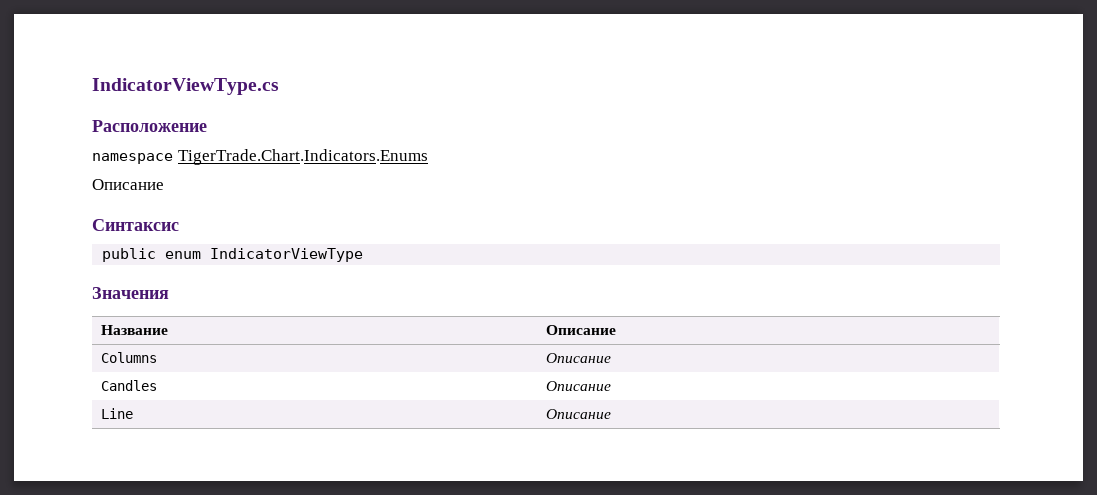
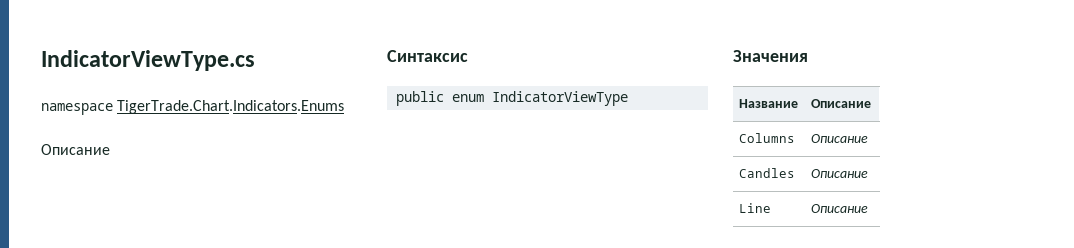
[92,120,207,132] // Расположение -> (255, 60) none

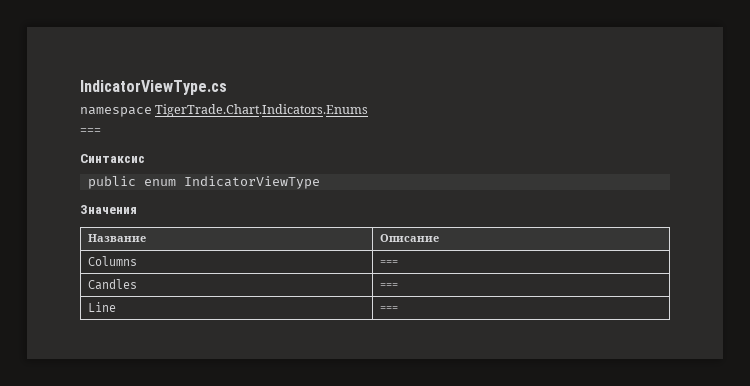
[41,144,110,155] Описание -> [80,128,101,135] ===
[811,134,869,143] Описание -> [380,260,399,265] ===
[811,169,869,178] Описание -> [380,283,399,288] ===
[811,204,869,213] Описание -> [380,306,399,311] ===

